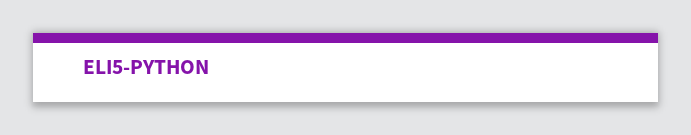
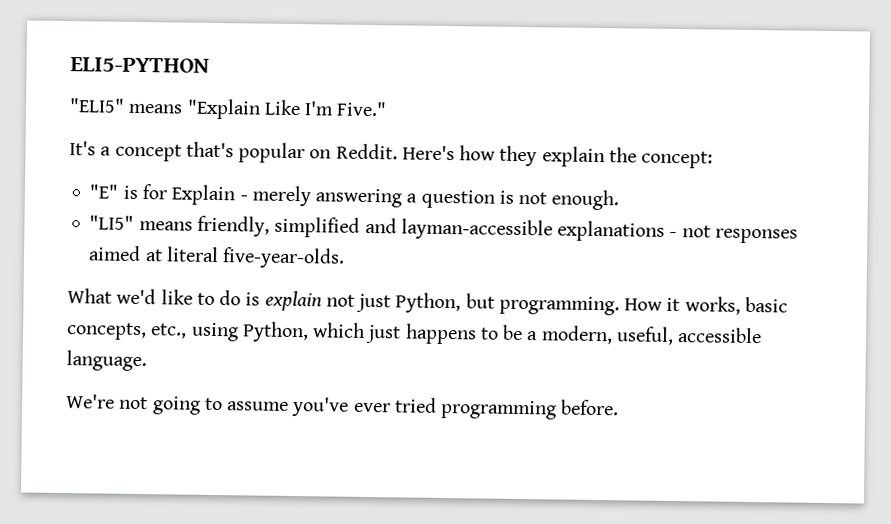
(209, 67) none -> [69,98,388,120] [69,141,714,169] [89,184,620,211] [89,215,798,244] [88,245,346,269] [67,288,788,316] [66,321,763,345] [66,350,147,372] [66,394,620,420] // "ELI5" means "Explain Like I'm Five." // It's a concept that's popular on Reddit. Here's how they explain the concept: // "E" is for Explain - merely answering a question is not enough. // "LI5" means friendly, simplified and layman-accessible explanations - not responses aimed at literal five-year-olds. // What we'd like to do is explain not just Python, but programming. How it works, basic concepts, etc., using Python, which just happens to be a modern, useful, accessible language. // We're not going to assume you've ever tried programming before.

